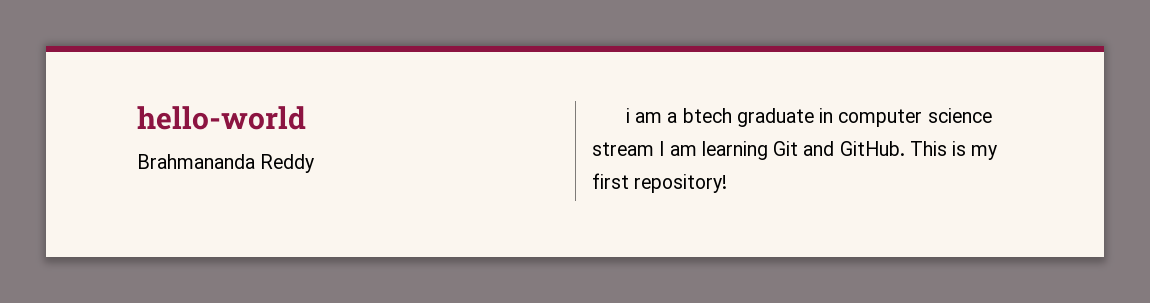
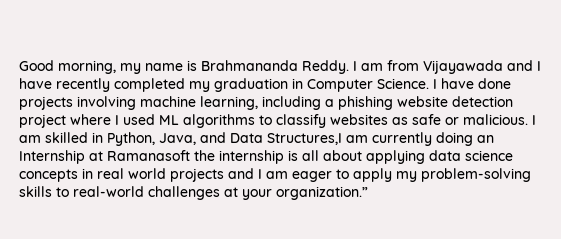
[137,106,306,130] [137,154,315,173] [625,108,992,127] [592,141,998,160] [592,173,728,193] hello-world // Brahmananda Reddy // i am a btech graduate in computer science stream I am learning Git and GitHub. This is my first repository! -> [19,60,541,74] [19,78,511,92] [19,96,513,110] [19,114,536,128] [19,132,494,146] [19,150,513,164] [19,168,531,182] [19,186,368,200] Good morning, my name is Brahmananda Reddy. I am from Vijayawada and I have recently completed my graduation in Computer Science. I have done projects involving machine learning, including a phishing website detection project where I used ML algorithms to classify websites as safe or malicious. I am skilled in Python, Java, and Data Structures,I am currently doing an Internship at Ramanasoft the internship is all about applying data science concepts in real world projects and I am eager to apply my problem-solving skills to real-world challenges at your organization.”

